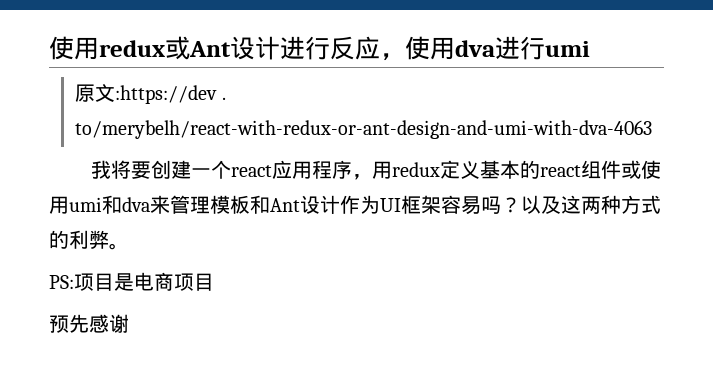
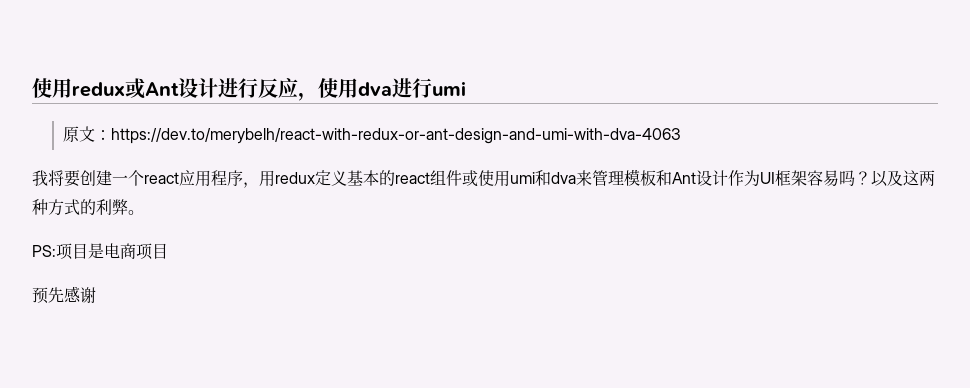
[115,85,226,104] [75,120,653,139] :https://dev . to/merybelh/react-with-redux-or-ant-design-and-umi-with-dva-4063 -> [95,128,682,144] ：https://dev.to/merybelh/react-with-redux-or-ant-design-and-umi-with-dva-4063

